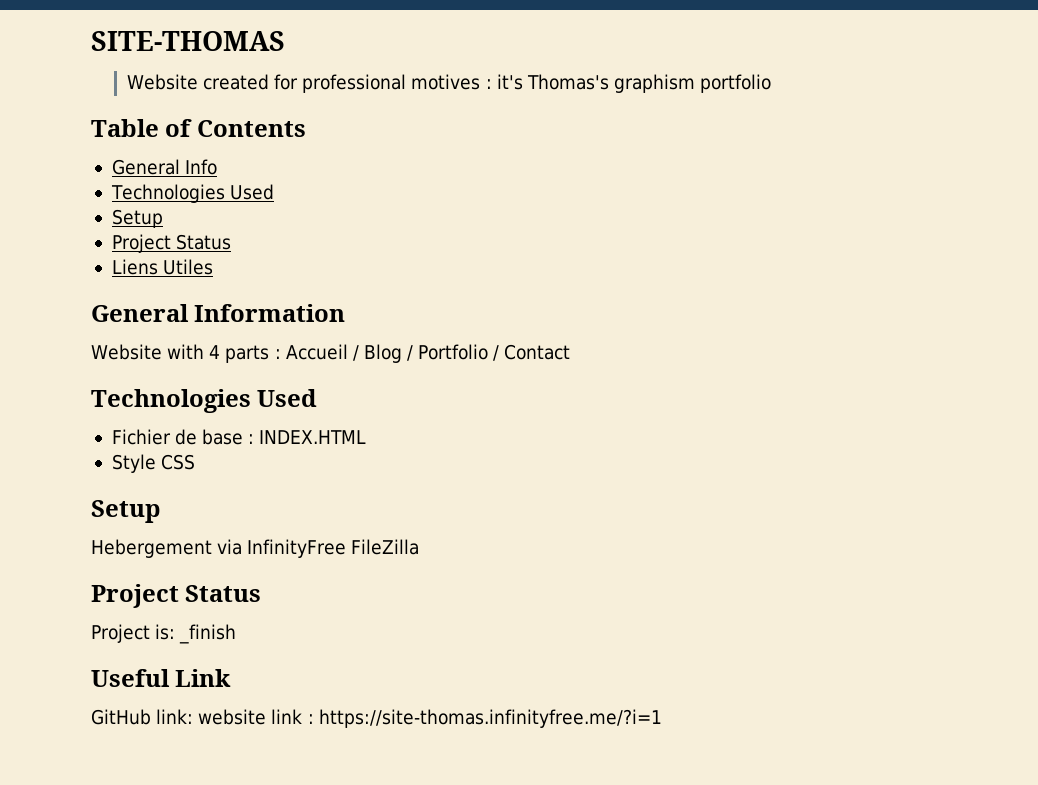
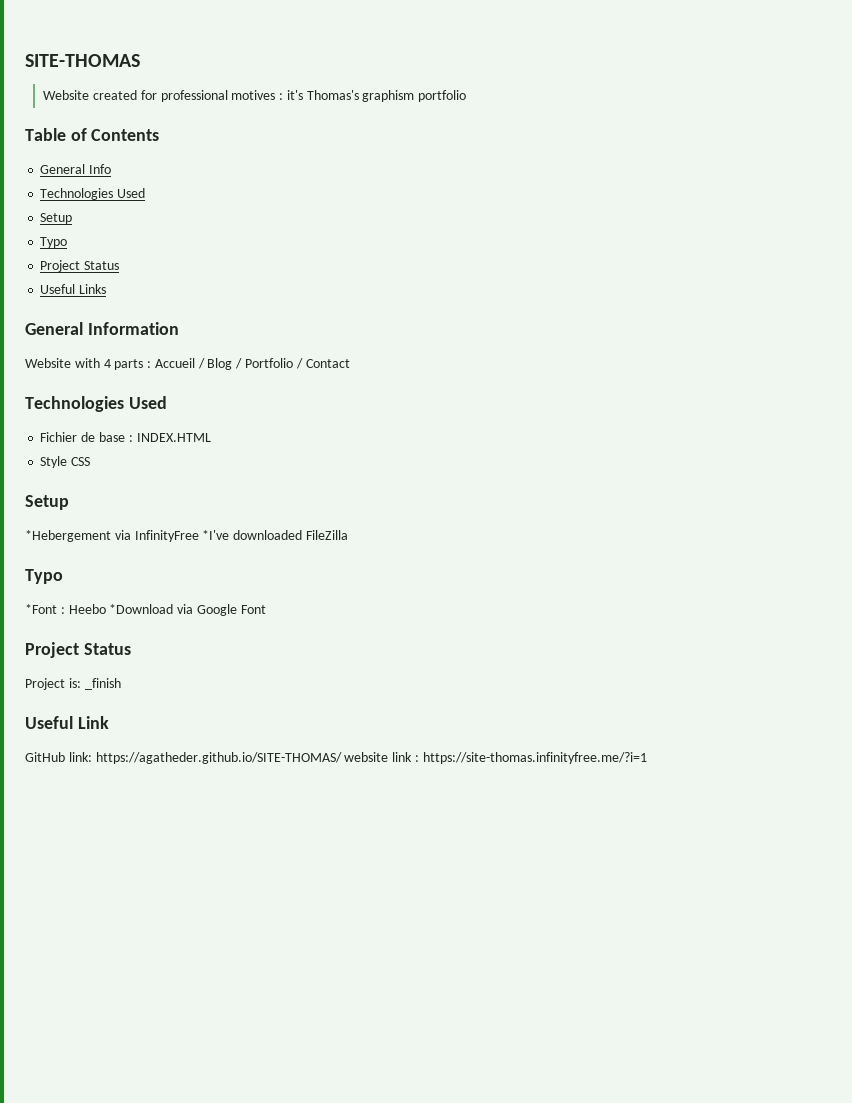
[111,234,232,253] [111,259,214,275] // Project Status // Liens Utiles -> [40,237,68,248] [40,260,120,272] [40,284,107,294] // Typo // Project Status // Useful Links
[91,539,212,558] Hebergement -> [25,530,111,542] *Hebergement
(347, 548) none -> [202,530,303,540] *I've downloaded
(420, 547) none -> [25,569,63,584] [25,604,266,616] // Typo // *Font : Heebo *Download via Google Font
(194, 716) none -> [95,752,342,764] https://agatheder.github.io/SITE-THOMAS/

